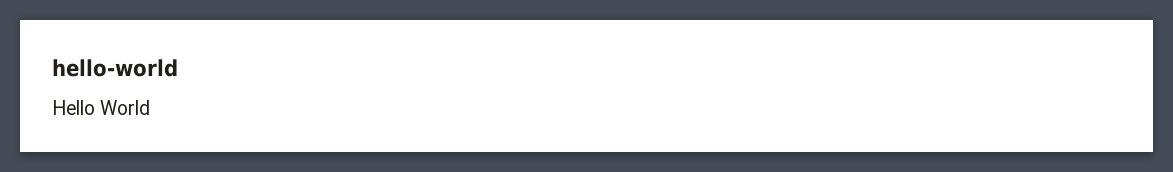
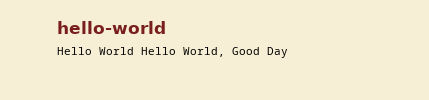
(151, 107) none -> [141,47,288,58] Hello World, Good Day

